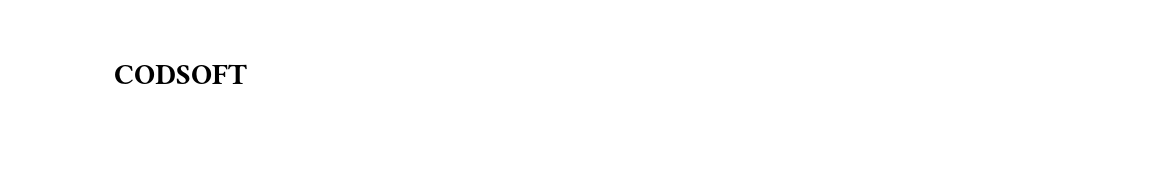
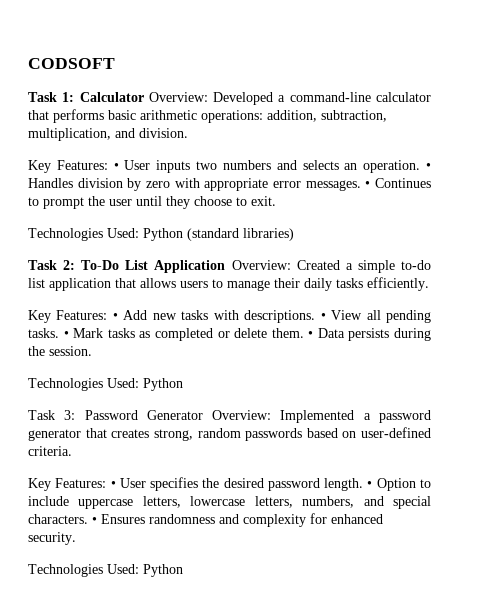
(247, 74) none -> [28,92,431,105] [28,109,387,123] [28,128,188,141] [28,160,431,173] [28,178,432,191] [28,196,276,209] [28,228,294,241] [28,260,431,273] [28,277,429,291] [28,310,431,323] [28,328,431,341] [28,346,92,356] [28,378,183,391] [28,410,431,423] [28,427,431,441] [28,446,72,456] [28,477,431,491] [28,496,431,509] [28,513,383,527] [28,532,76,545] [28,564,183,577] // Task 1: Calculator Overview: Developed a command-line calculator that performs basic arithmetic operations: addition, subtraction, multiplication, and division. // Key Features: • User inputs two numbers and selects an operation. • Handles division by zero with appropriate error messages. • Continues to prompt the user until they choose to exit. // Technologies Used: Python (standard libraries) // Task 2: To-Do List Application Overview: Created a simple to-do list application that allows users to manage their daily tasks efficiently. // Key Features: • Add new tasks with descriptions. • View all pending tasks. • Mark tasks as completed or delete them. • Data persists during the session. // Technologies Used: Python // Task 3: Password Generator Overview: Implemented a password generator that creates strong, random passwords based on user-defined criteria. // Key Features: • User specifies the desired password length. • Option to include uppercase letters, lowercase letters, numbers, and special characters. • Ensures randomness and complexity for enhanced security. // Technologies Used: Python

